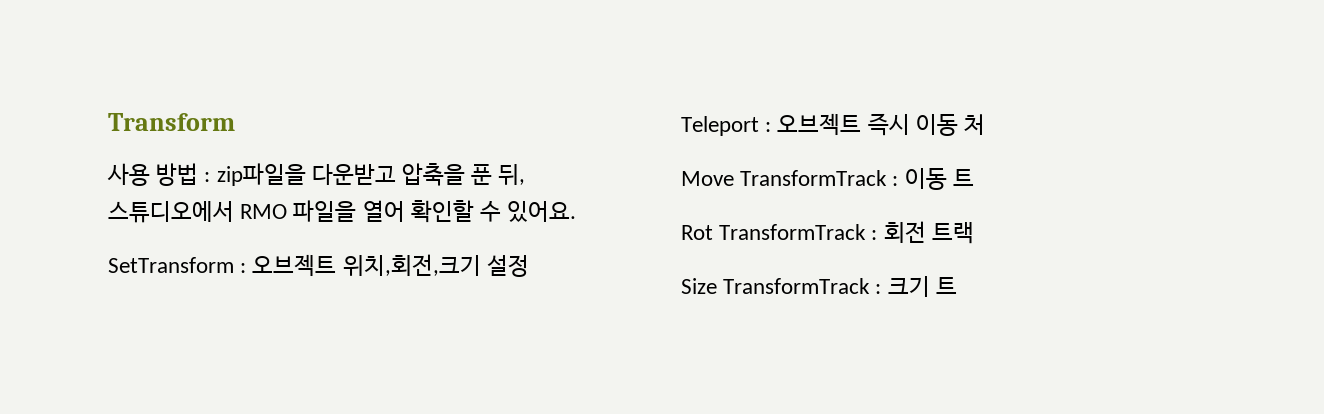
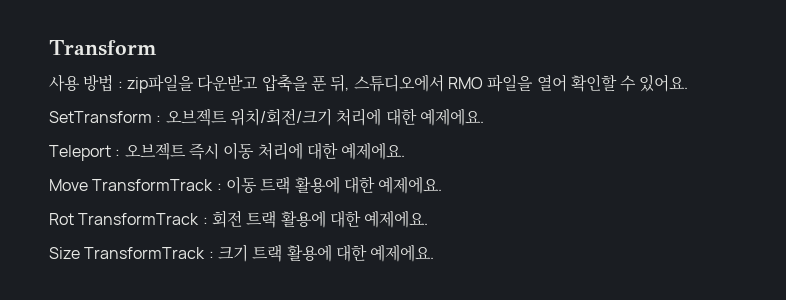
[342,254,529,277] 위치,회전,크기 설정 -> [229,108,484,126] 위치/회전/크기 처리에 대한 예제에요.
[964,114,986,135] 처 -> [257,142,406,160] 처리에 대한 예제에요.
[952,169,974,186] 트 -> [260,176,443,194] 트랙 활용에 대한 예제에요.
(974, 233) none -> [280,210,429,228] 활용에 대한 예제에요.
[935,277,957,294] 트 -> [252,244,435,262] 트랙 활용에 대한 예제에요.

